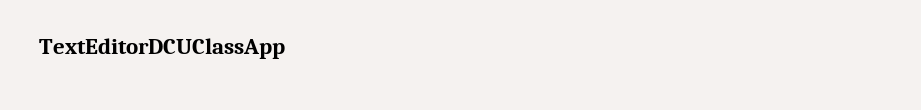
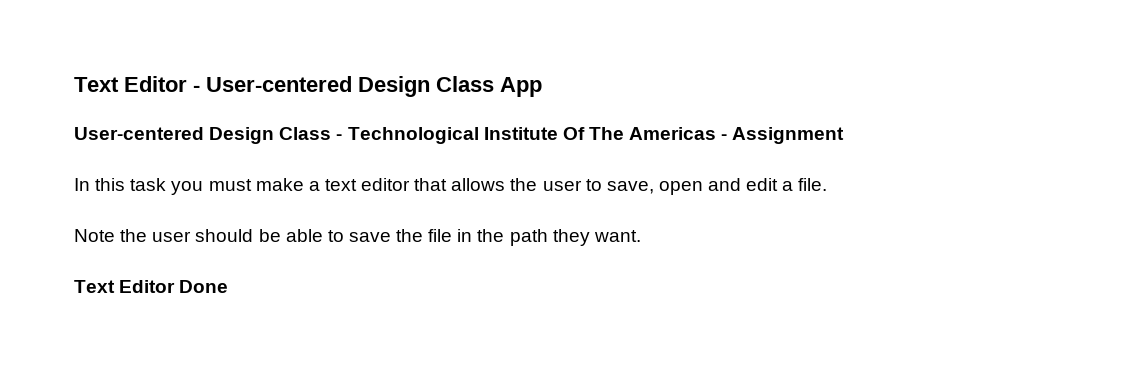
[39,38,285,59] TextEditorDCUClassApp -> [74,76,542,97] [74,127,845,144] [74,178,828,195] [74,229,641,246] [74,280,229,293] Text Editor - User-centered Design Class App // User-centered Design Class - Technological Institute Of The Americas - Assignment // In this task you must make a text editor that allows the user to save, open and edit a file. // Note the user should be able to save the file in the path they want. // Text Editor Done

